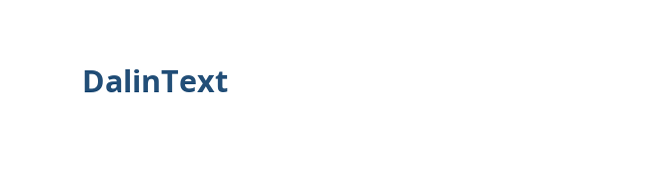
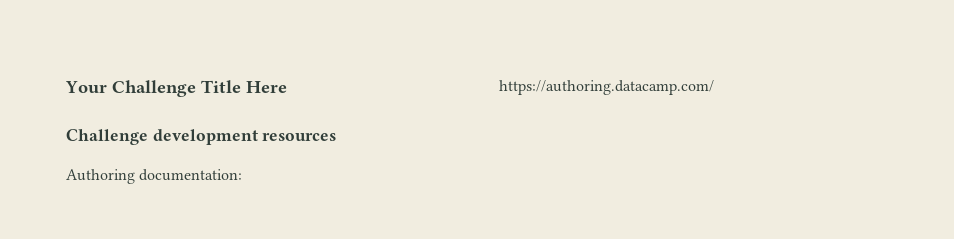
[81,69,229,93] DalinText -> [65,80,287,97] [66,129,337,145] [66,169,243,184] [499,80,714,95] Your Challenge Title Here // Challenge development resources // Authoring documentation: https://authoring.datacamp.com/

